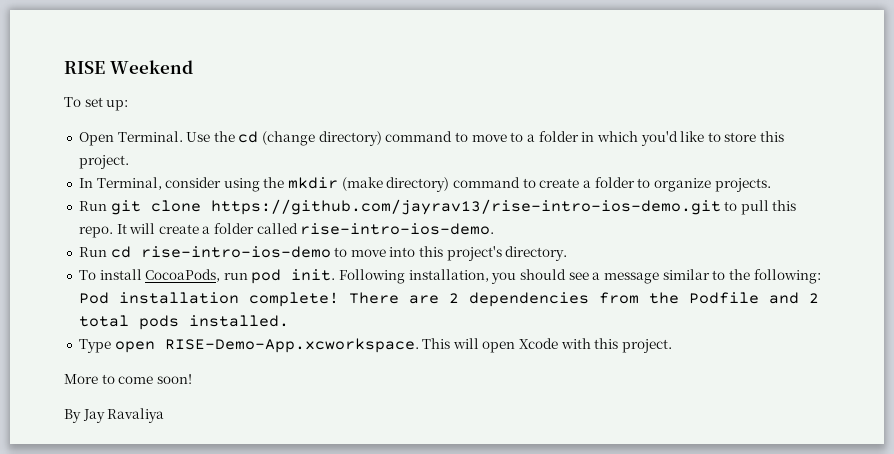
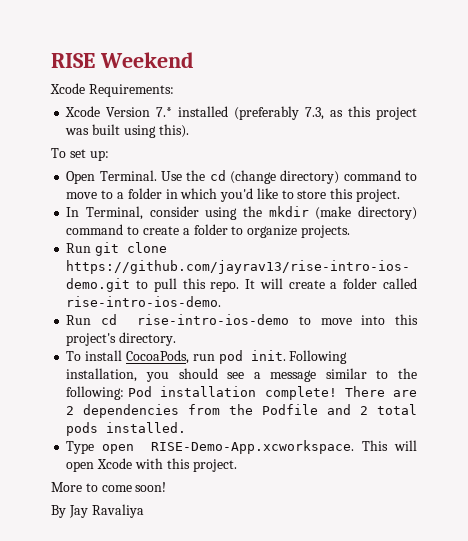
(193, 67) none -> [50,83,174,97] [65,106,417,120] [65,124,189,138] // Xcode Requirements: // Xcode Version 7.* installed (preferably 7.3, as this project was built using this).

